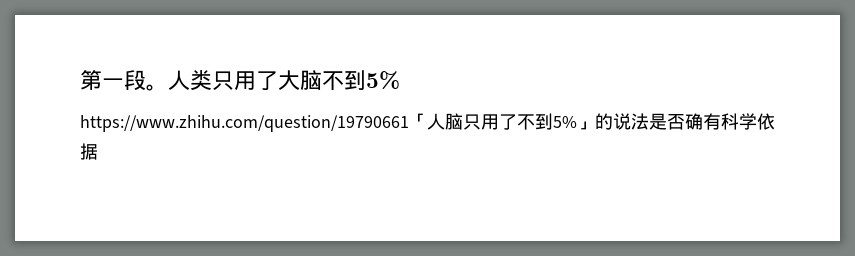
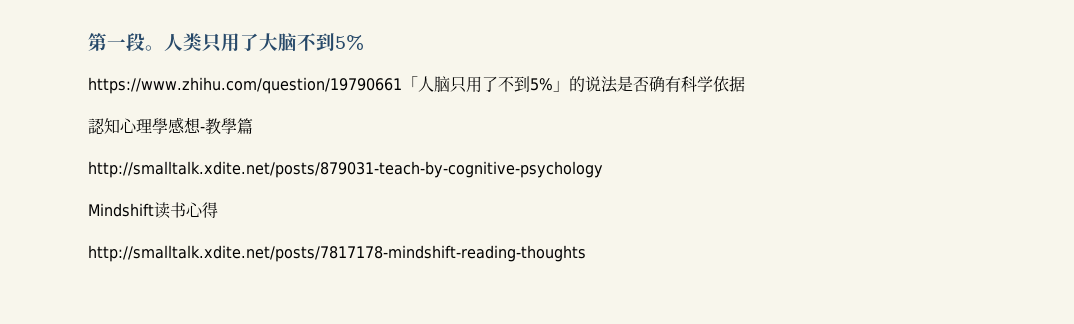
(98, 151) none -> [88,117,253,135] [88,161,603,178] [88,202,218,219] [88,245,586,262] // 認知心理學感想-教學篇 // http://smalltalk.xdite.net/posts/879031-teach-by-cognitive-psychology // Mindshift读书心得 // http://smalltalk.xdite.net/posts/7817178-mindshift-reading-thoughts

